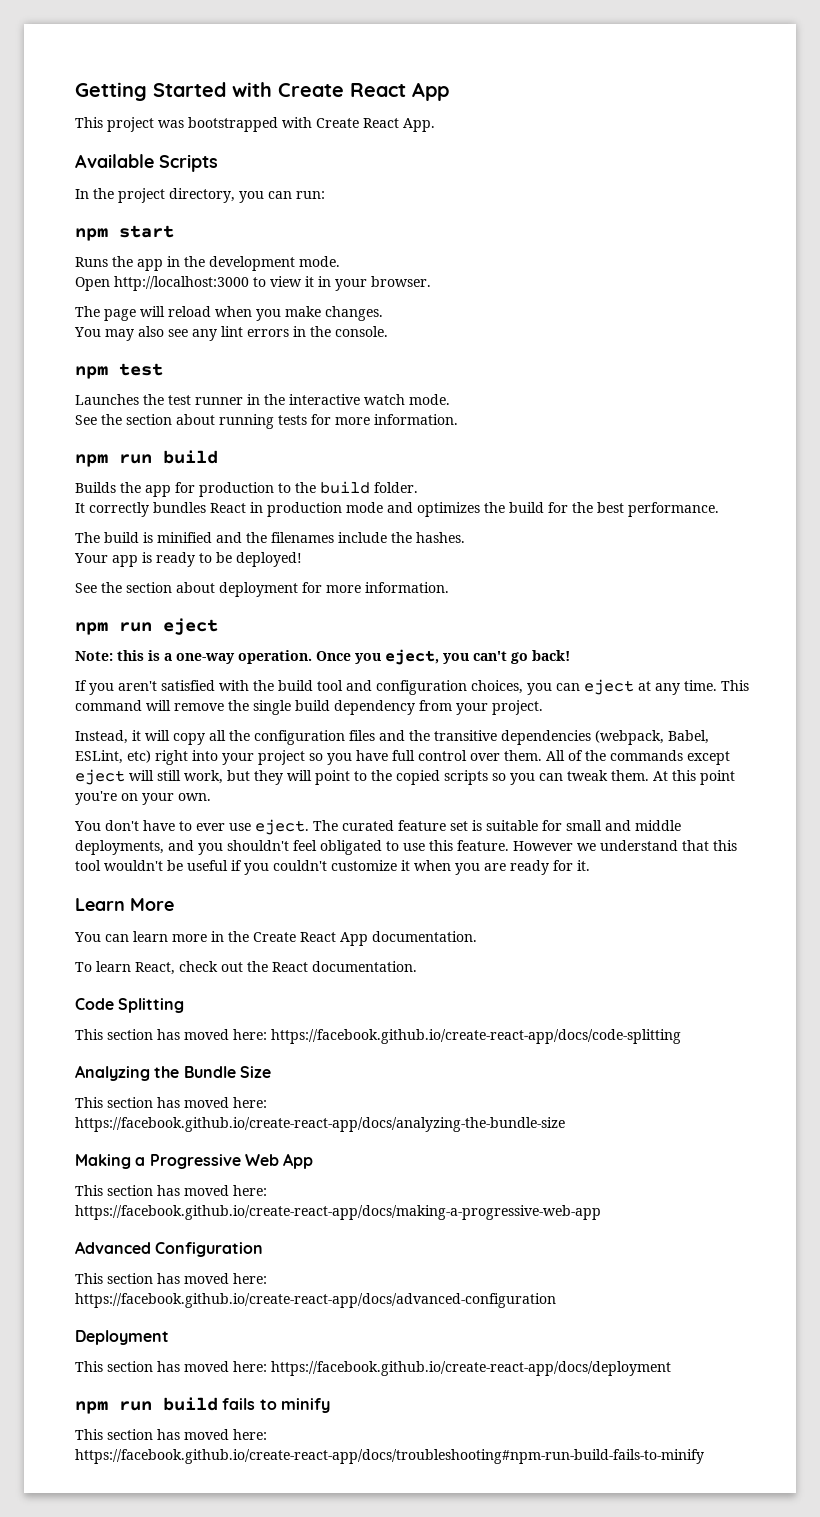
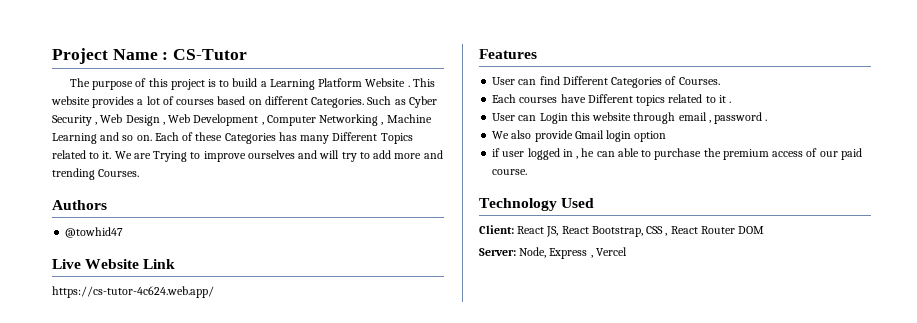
[75,82,449,101] [75,117,435,132] [75,154,218,172] [75,188,325,203] [75,225,174,241] [75,256,340,271] [75,276,431,291] [75,306,383,321] [74,326,388,341] [75,363,163,379] [75,394,450,405] [75,414,458,429] [75,450,218,467] [75,481,418,497] [75,502,719,517] [75,532,465,543] [74,552,302,567] [75,582,449,597] [75,618,218,635] [75,649,570,665] [75,679,749,695] [75,700,543,715] [75,730,709,745] [75,750,730,765] [75,769,735,785] [75,791,211,805] [74,819,681,835] [75,840,737,855] [75,860,590,875] [75,898,174,911] [74,931,477,946] [75,961,417,975] [75,998,185,1013] [75,1029,681,1044] [75,1065,271,1081] [75,1097,267,1108] [75,1117,565,1132] [75,1153,314,1169] [75,1185,267,1196] [75,1205,601,1220] [75,1241,264,1257] [75,1273,267,1284] [75,1293,556,1308] [75,1330,169,1345] [75,1361,671,1376] [75,1397,330,1414] [75,1429,267,1440] [75,1449,704,1464] Getting Started with Create React App // This project was bootstrapped with Create React App. // Available Scripts // In the project directory, you can run: // npm start // Runs the app in the development mode. // Open http://localhost:3000 to view it in your browser. // The page will reload when you make changes. // You may also see any lint errors in the console. // npm test // Launches the test runner in the interactive watch mode. // See the section about running tests for more information. // npm run build // Builds the app for production to the build folder. // It correctly bundles React in production mode and optimizes the build for the best performance. // The build is minified and the filenames include the hashes. // Your app is ready to be deployed! // See the section about deployment for more information. // npm run eject // Note: this is a one-way operation. Once you eject, you can't go back! // If you aren't satisfied with the build tool and configuration choices, you can eject at any time. This command will remove the single build dependency from your project. // Instead, it will copy all the configuration files and the transitive dependencies (webpack, Babel, ESLint, etc) right into your project so you have full control over them. All of the commands except eject will still work, but they will point to the copied scripts so you can tweak them. At this point you're on your own. // You don't have to ever use eject. The curated feature set is suitable for small and middle deployments, and you shouldn't feel obligated to use this feature. However we understand that this tool wouldn't be useful if you couldn't customize it when you are ready for it. // Learn More // You can learn more in the Create React App documentation. // To learn React, check out the React documentation. // Code Splitting // This section has moved here: https://facebook.github.io/create-react-app/docs/code-splitting // Analyzing the Bundle Size // This section has moved here: https://facebook.github.io/create-react-app/docs/analyzing-the-bundle-size // Making a Progressive Web App // This section has moved here: https://facebook.github.io/create-react-app/docs/making-a-progressive-web-app // Advanced Configuration // This section has moved here: https://facebook.github.io/create-react-app/docs/advanced-configuration // Deployment // This section has moved here: https://facebook.github.io/create-react-app/docs/deployment // npm run build fails to minify // This section has moved here: https://facebook.github.io/create-react-app/docs/troubleshooting#npm-run-build-fails-to-minify -> [52,48,248,64] [69,78,435,90] [51,96,437,108] [52,114,432,126] [52,132,413,144] [52,150,443,162] [52,168,140,180] [52,200,107,210] [65,227,124,238] [52,259,176,269] [52,286,214,298] [479,49,537,59] [492,76,720,88] [492,94,732,106] [492,112,768,124] [492,130,667,142] [492,148,862,160] [492,169,528,175] [479,198,595,211] [479,225,765,237] [479,247,627,259] Project Name : CS-Tutor // The purpose of this project is to build a Learning Platform Website . This website provides a lot of courses based on different Categories. Such as Cyber Security , Web Design , Web Development , Computer Networking , Machine Learning and so on. Each of these Categories has many Different Topics related to it. We are Trying to improve ourselves and will try to add more and trending Courses. // Authors // @towhid47 // Live Website Link // https://cs-tutor-4c624.web.app/ // Features // User can find Different Categories of Courses. // Each courses have Different topics related to it . // User can Login this website through email , password . // We also provide Gmail login option // if user logged in , he can able to purchase the premium access of our paid course. // Technology Used // Client: React JS, React Bootstrap, CSS , React Router DOM // Server: Node, Express , Vercel

